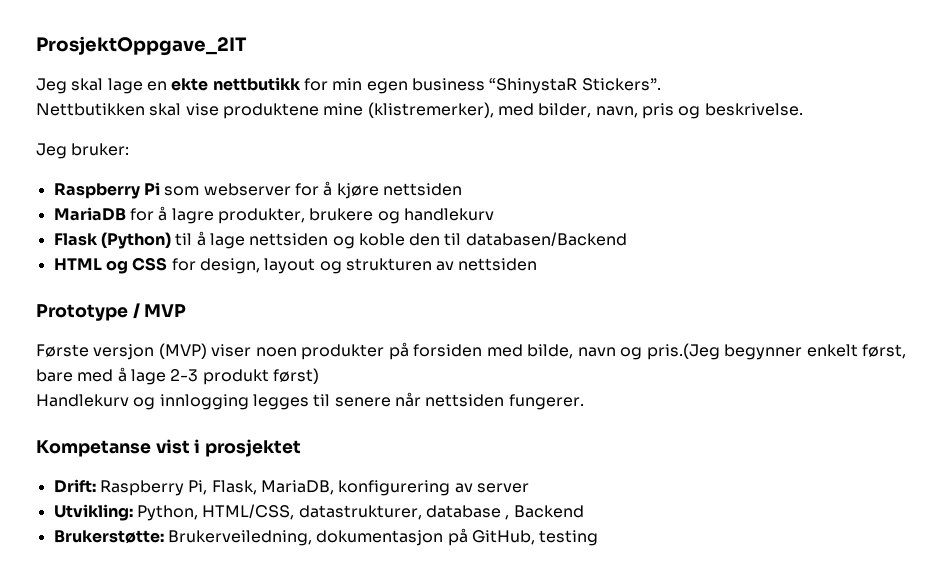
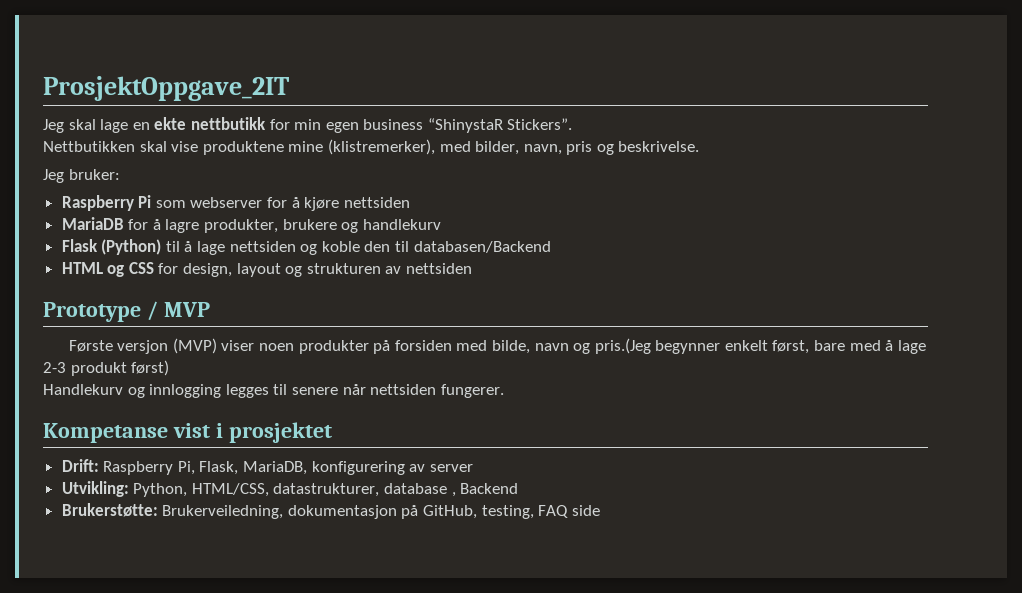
[539,530,599,546] testing -> [481,505,600,519] testing, FAQ side

